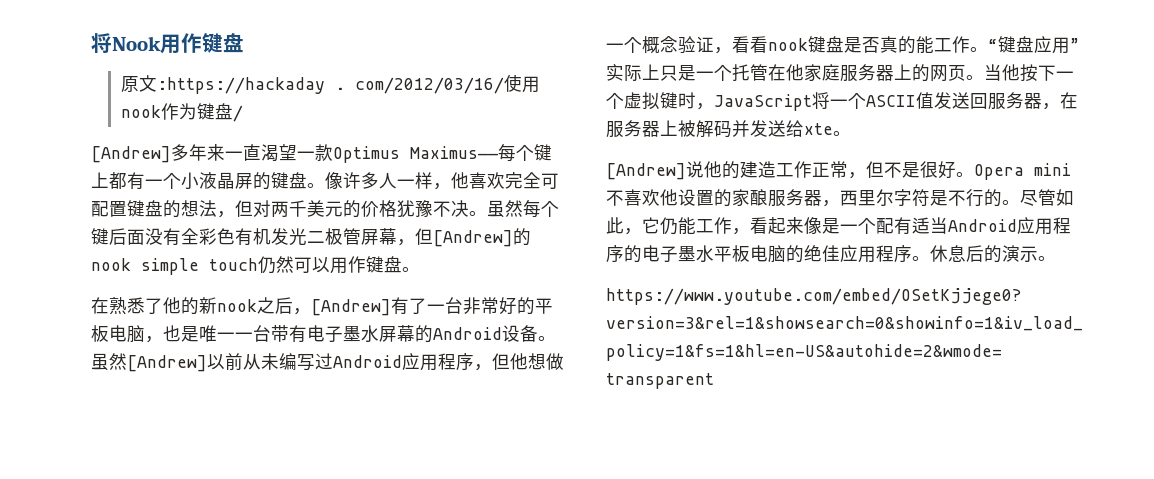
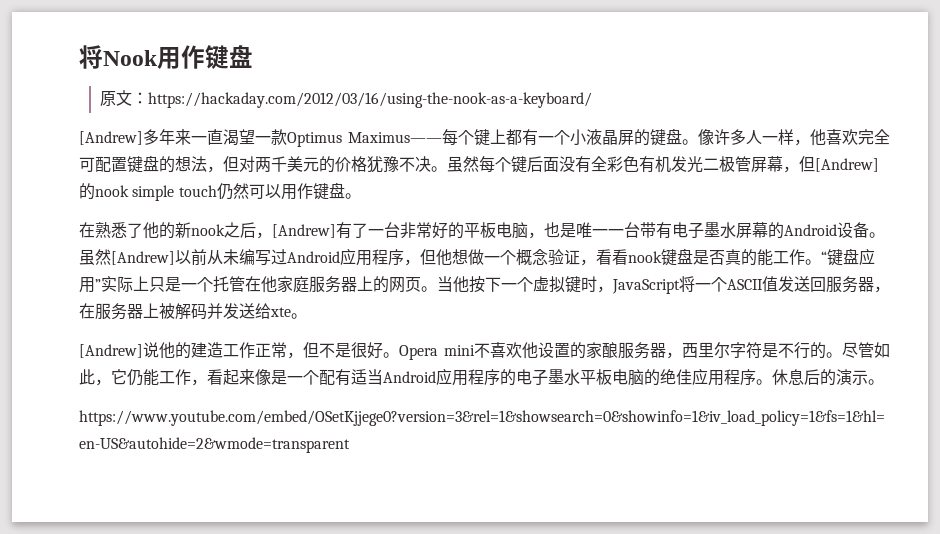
[156,74,540,94] [120,103,243,122] :https://hackaday . com/2012/03/16/使用nook作为键盘/ -> [132,92,593,108] ：https://hackaday.com/2012/03/16/using-the-nook-as-a-keyboard/

